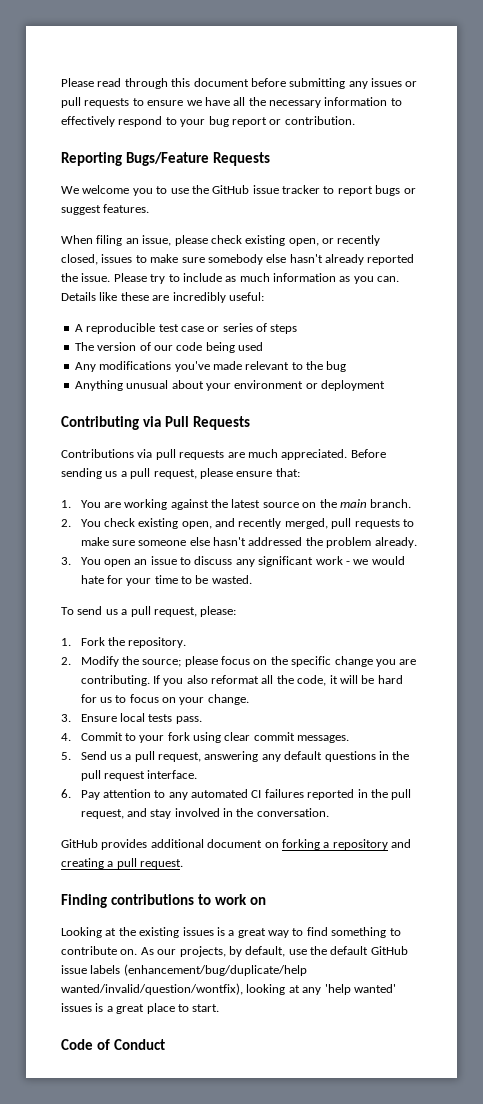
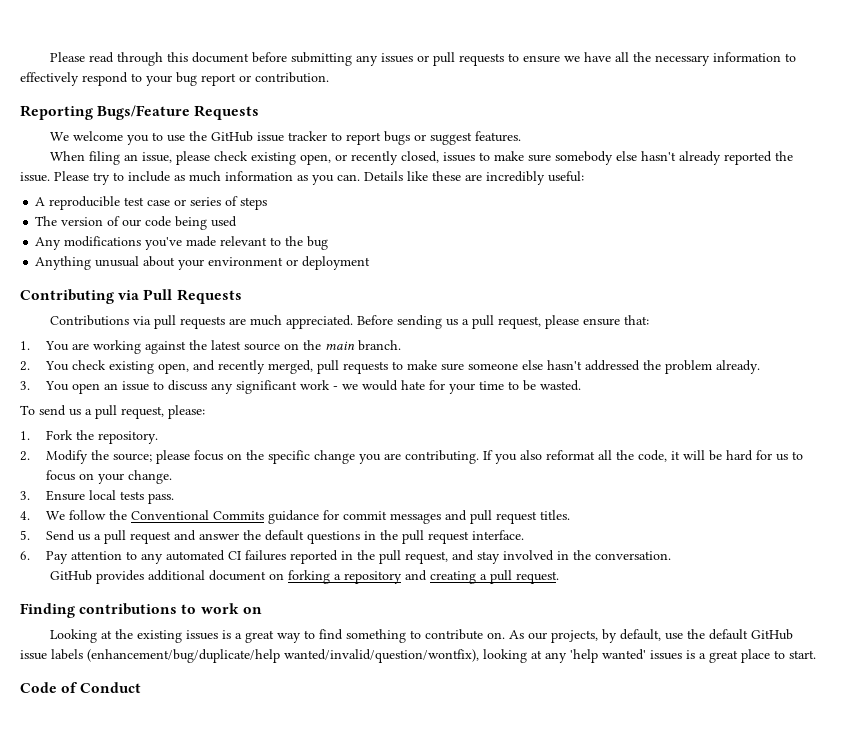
[80,732,350,743] Commit to your fork using clear commit messages. -> [45,510,570,524] We follow the Conventional Commits guidance for commit messages and pull request titles.
[158,751,281,762] request, answering any -> [129,530,261,544] request and answer the

